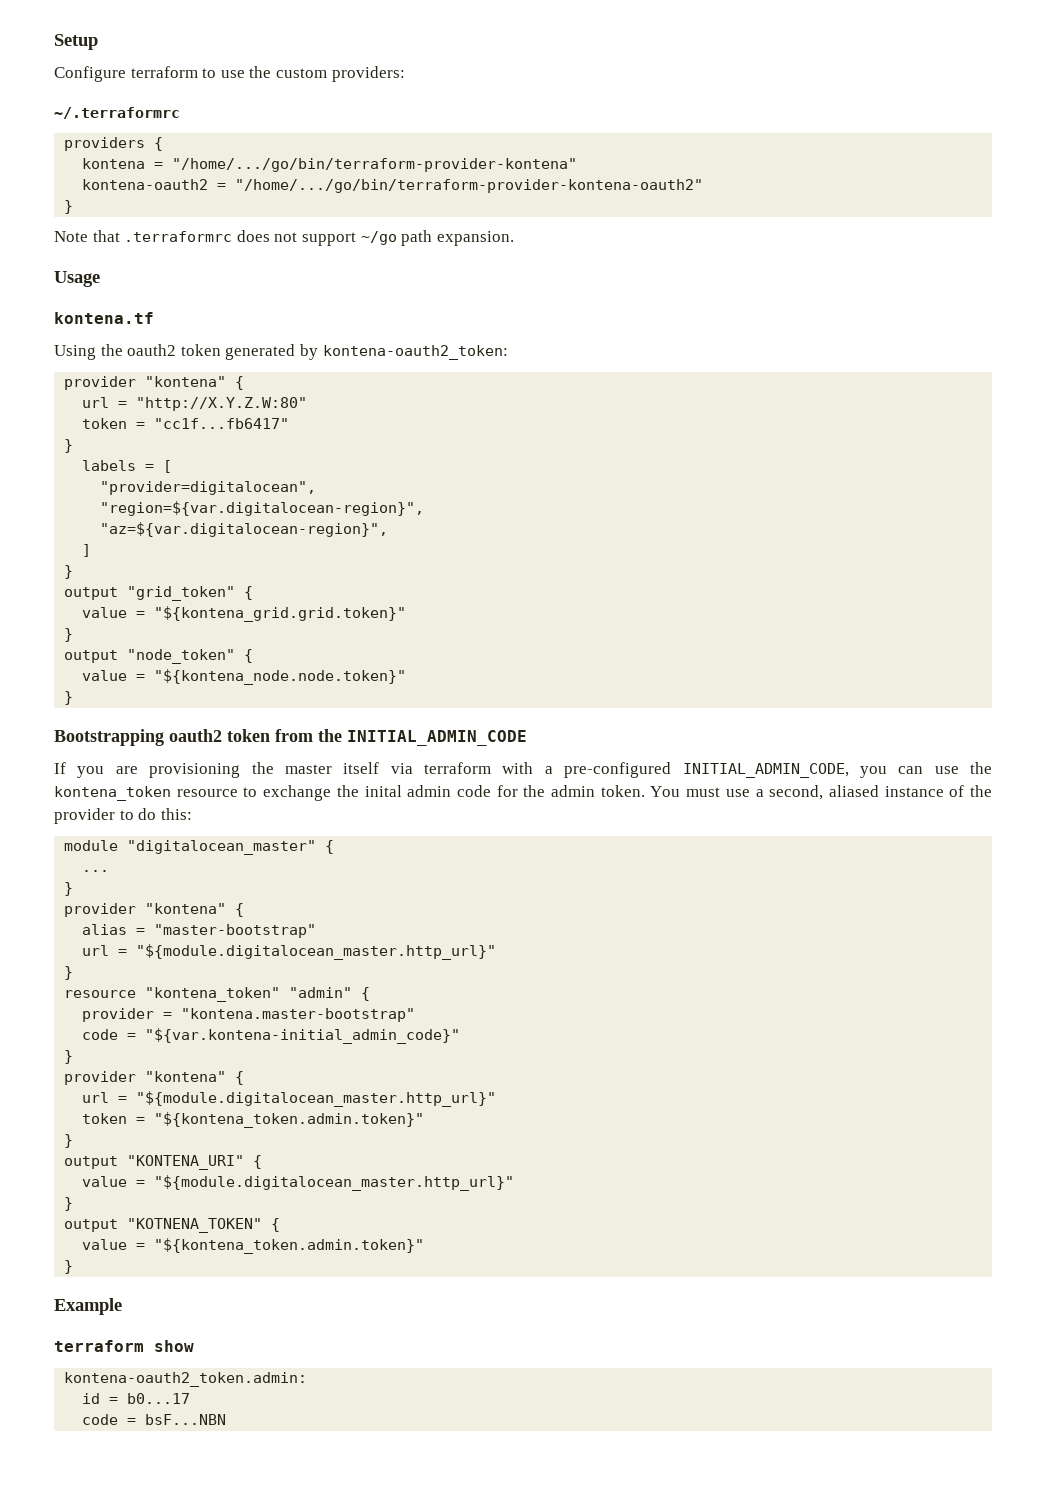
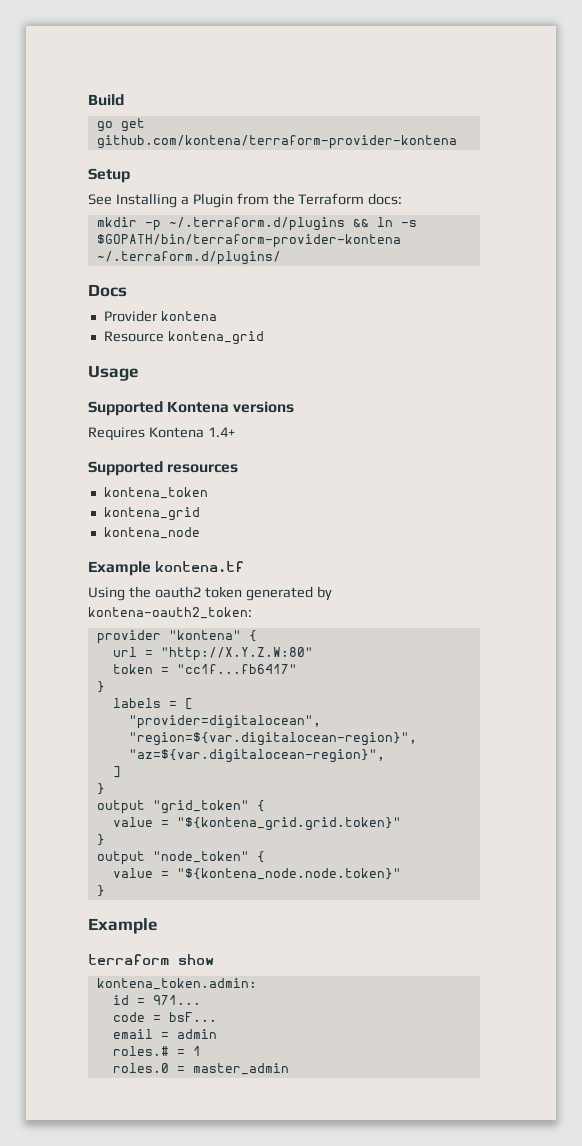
[54,34,98,50] [54,66,405,82] [54,107,180,119] [64,137,164,151] [82,158,578,172] [82,179,704,193] [64,200,74,214] [54,230,514,246] [54,271,100,287] Setup // Configure terraform to use the custom providers: // ~/.terraformrc // providers { // kontena = "/home/.../go/bin/terraform-provider-kontena" // kontena-oauth2 = "/home/.../go/bin/terraform-provider-kontena-oauth2" // } // Note that .terraformrc does not support ~/go path expansion. // Usage // -> [88,94,124,106] [96,118,145,132] [96,135,457,149] [88,168,130,183] [88,193,403,208] [96,217,417,231] [96,234,401,248] [96,251,281,265] [88,284,127,297] [103,310,217,322] [103,331,264,345] [88,365,139,381] [88,401,295,416] [88,427,235,441] [88,461,239,476] [103,487,208,499] [103,507,200,521] [103,527,200,539] [88,561,151,576] Build // go get github.com/kontena/terraform-provider-kontena // Setup // See Installing a Plugin from the Terraform docs: // mkdir -p ~/.terraform.d/plugins && ln -s $GOPATH/bin/terraform-provider-kontena ~/.terraform.d/plugins/ // Docs // Provider kontena // Resource kontena_grid // Usage // Supported Kontena versions // Requires Kontena 1.4+ // Supported resources // kontena_token // kontena_grid // kontena_node // Example
[54,729,527,746] [54,762,992,778] [54,785,993,801] [54,808,192,824] [64,840,335,855] [82,870,110,872] [64,882,74,896] [64,903,245,917] [82,924,317,938] [82,944,497,960] [64,966,74,980] [64,987,371,1002] [82,1008,416,1022] [82,1028,461,1044] [64,1050,74,1064] [64,1071,245,1085] [82,1091,497,1107] [82,1112,425,1128] [64,1134,74,1148] [64,1155,263,1170] [82,1175,515,1191] [64,1197,74,1211] [64,1218,281,1233] [82,1238,425,1254] [64,1260,74,1274] // Bootstrapping oauth2 token from the INITIAL_ADMIN_CODE // If you are provisioning the master itself via terraform with a pre-configured INITIAL_ADMIN_CODE, you can use the kontena_token resource to exchange the inital admin code for the admin token. You must use a second, aliased instance of the provider to do this: // module "digitalocean_master" { // ... // } // provider "kontena" { // alias = "master-bootstrap" // url = "${module.digitalocean_master.http_url}" // } // resource "kontena_token" "admin" { // provider = "kontena.master-bootstrap" // code = "${var.kontena-initial_admin_code}" // } // provider "kontena" { // url = "${module.digitalocean_master.http_url}" // token = "${kontena_token.admin.token}" // } // output "KONTENA_URI" { // value = "${module.digitalocean_master.http_url}" // } // output "KOTNENA_TOKEN" { // value = "${kontena_token.admin.token}" // } -> (105, 891) none
[64,1372,308,1387] kontena-oauth2_token.admin: -> [96,978,257,990] kontena_token.admin:
[127,1393,191,1404] [82,1414,227,1425] b0...17 // code = bsF...NBN -> [152,995,201,1005] [112,1012,217,1022] [112,1029,217,1039] [112,1046,201,1056] [112,1063,289,1075] 971... // code = bsF... // email = admin // roles.# = 1 // roles.0 = master_admin

